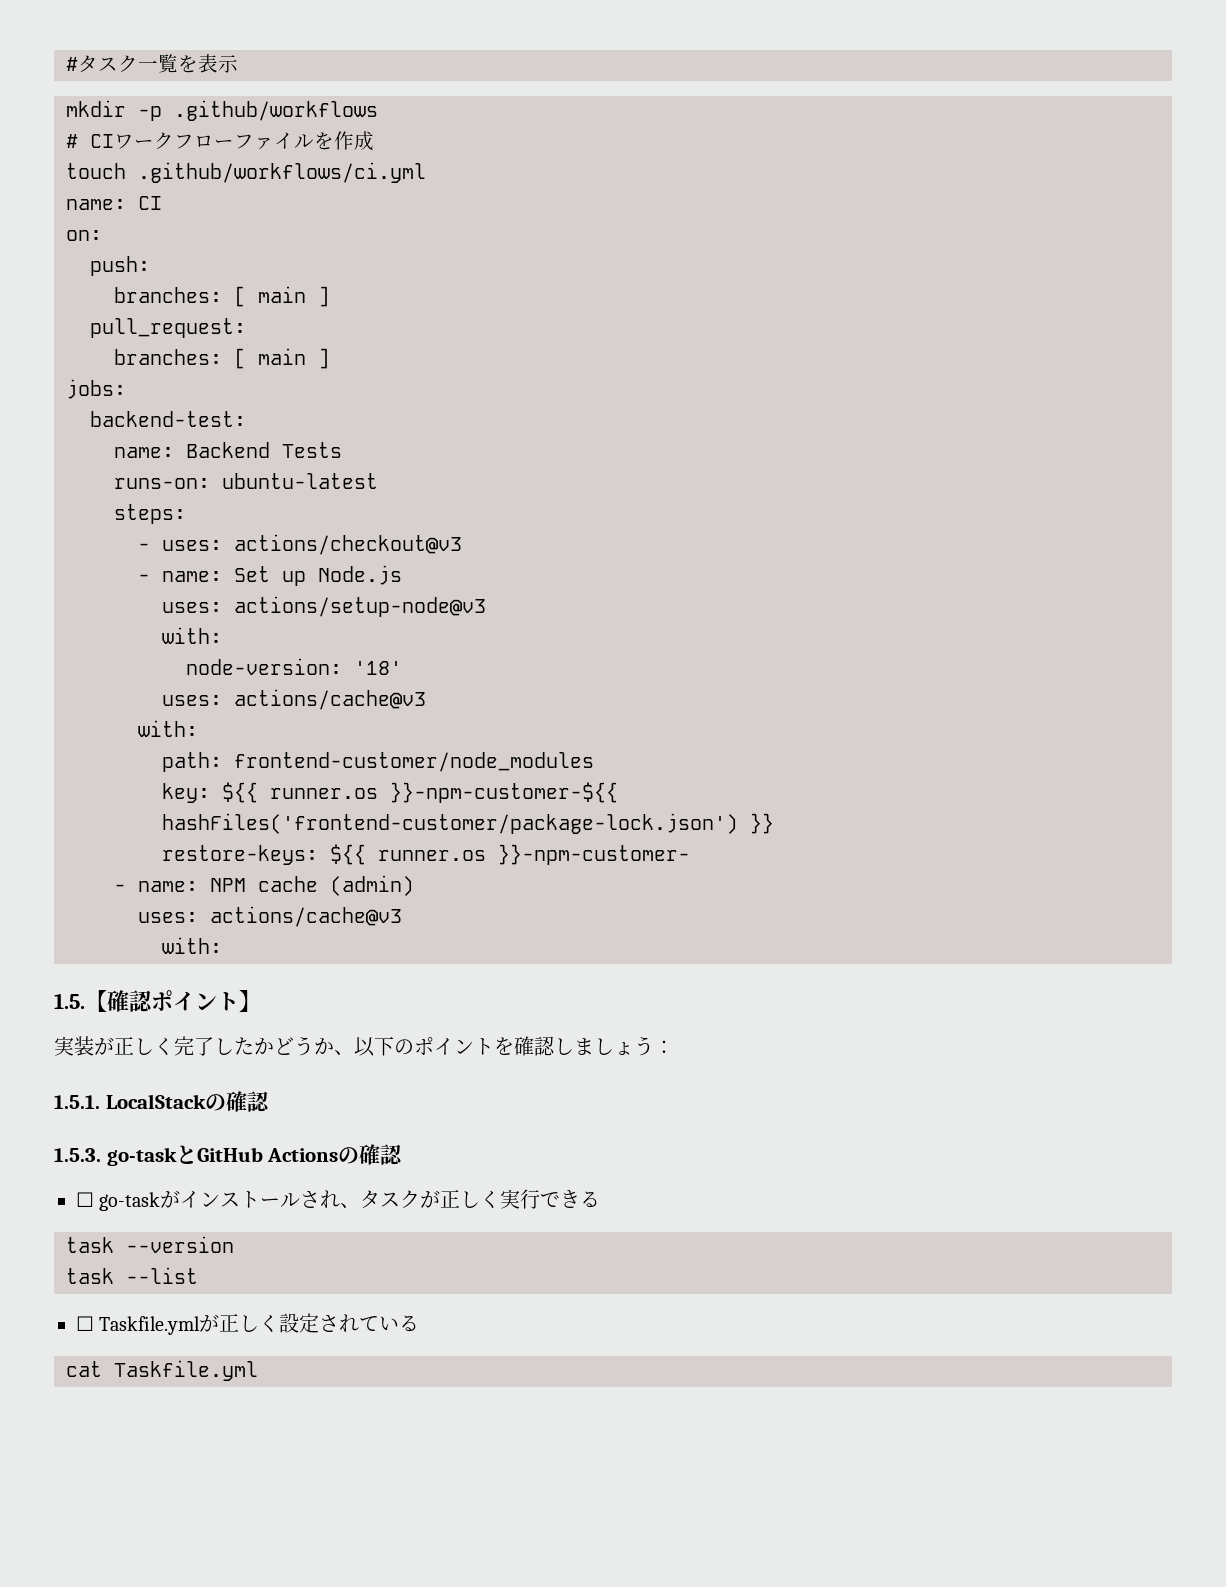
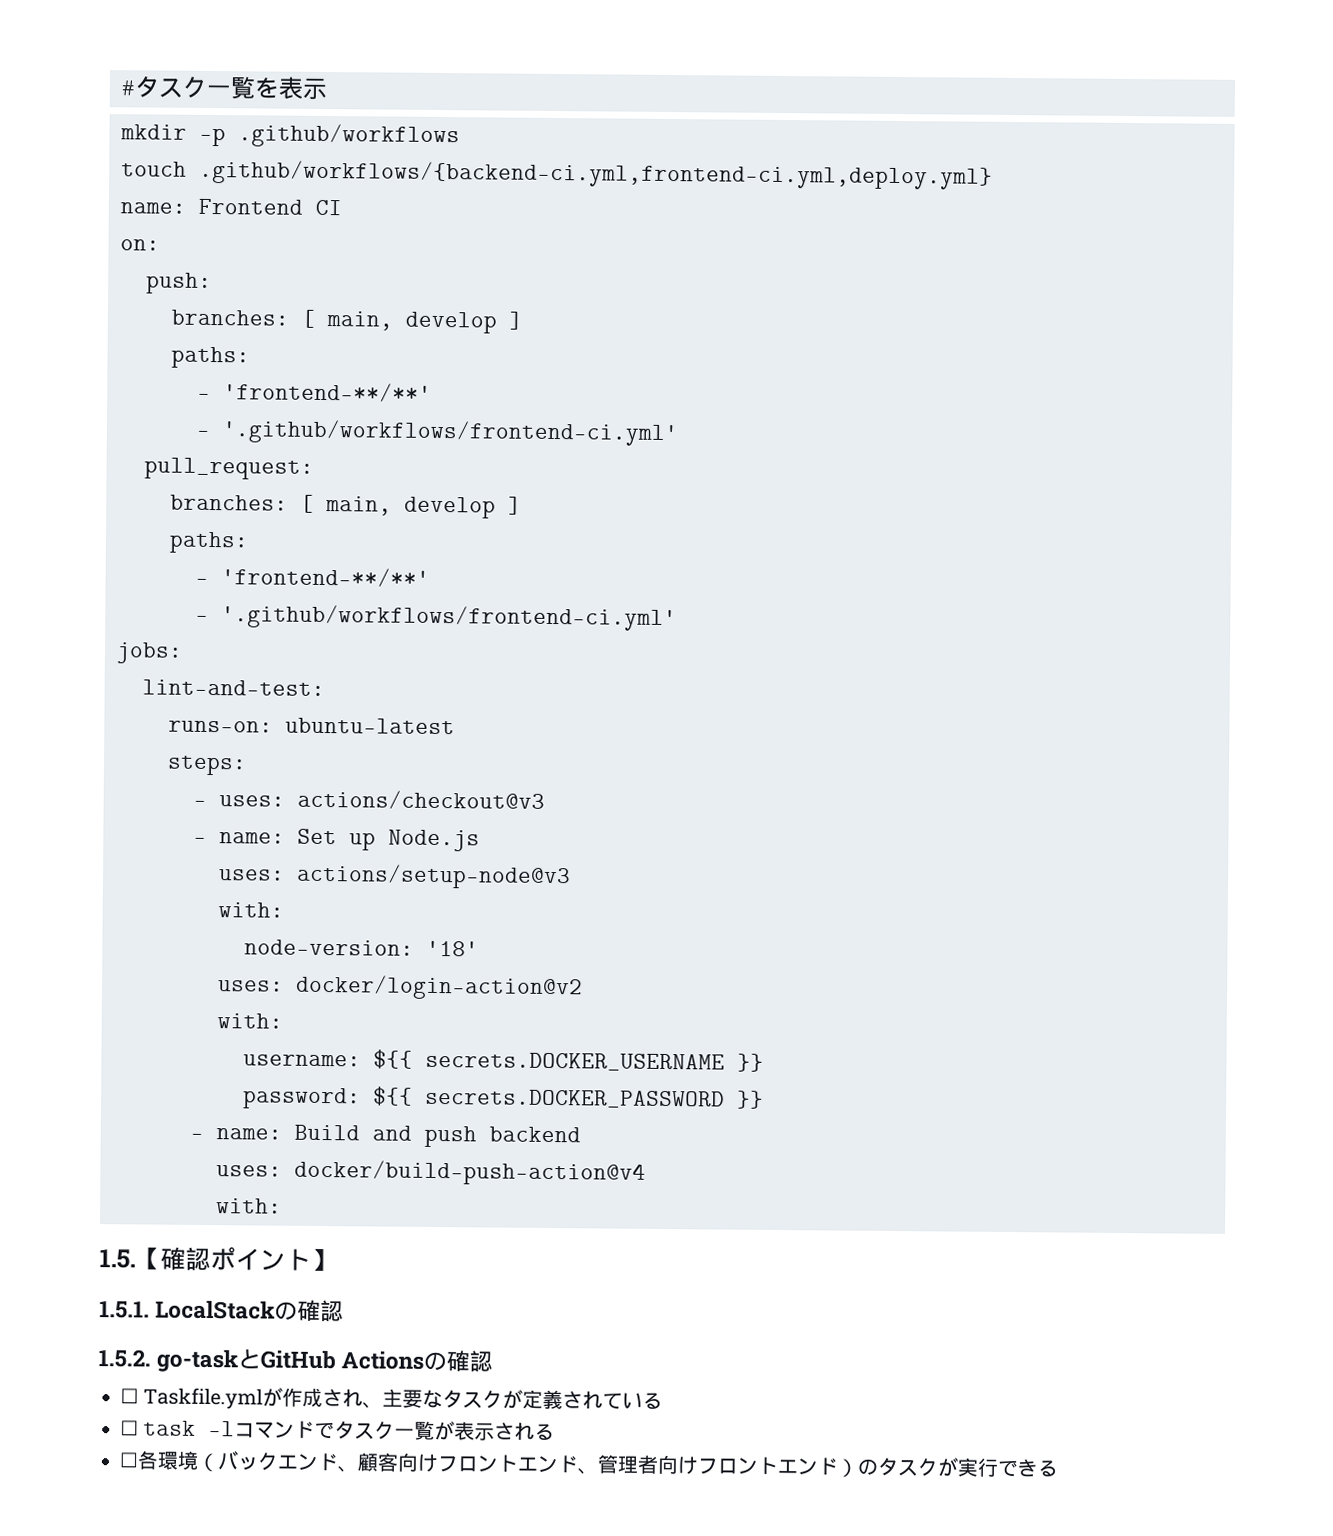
[66,131,374,151] // # CIワークフローファイルを作成 -> (460, 136) none
[138,162,426,183] [66,199,126,210] .github/workflows/ci.yml // name: -> [199,159,993,190] [120,198,303,215] .github/workflows/{backend-ci.yml,frontend-ci.yml,deploy.yml} // name: Frontend
[258,286,330,307] main ] -> [326,311,523,334] [171,346,250,369] [197,382,432,402] [196,419,679,447] main, develop ] // paths: // - 'frontend-**/**' // - '.github/workflows/frontend-ci.yml'
[258,348,330,369] [66,379,126,399] [90,411,246,427] [114,442,342,458] main ] // jobs: // backend-test: // name: Backend Tests -> [325,496,522,519] [169,531,249,554] [195,567,430,587] [195,604,677,632] [116,642,183,664] [142,679,325,697] main, develop ] // paths: // - 'frontend-**/**' // - '.github/workflows/frontend-ci.yml' // jobs: // lint-and-test:
[234,689,426,710] [138,720,198,737] [162,752,594,772] [162,782,618,803] [162,813,774,834] [162,844,690,865] [114,875,414,896] [138,906,402,927] actions/cache@v3 // with: // path: frontend-customer/node_modules // key: ${{ runner.os }}-npm-customer-${{ hashFiles('frontend-customer/package-lock.json') }} // restore-keys: ${{ runner.os }}-npm-customer- // - name: NPM cache (admin) // uses: actions/cache@v3 -> [295,974,583,1001] [217,1013,283,1029] [243,1049,764,1072] [243,1086,764,1110] [190,1124,581,1148] [216,1159,646,1186] docker/login-action@v2 // with: // username: ${{ secrets.DOCKER_USERNAME }} // password: ${{ secrets.DOCKER_PASSWORD }} // - name: Build and push backend // uses: docker/build-push-action@v4
[54,1036,674,1057] // 実装が正しく完了したかどうか、以下のポイントを確認しましょう： -> (336, 1260) none
[54,1148,101,1162] 1.5.3. -> [98,1349,151,1368] 1.5.2.
[99,1189,601,1211] [66,1236,234,1253] [66,1267,198,1284] [76,1313,420,1335] [66,1360,258,1381] go-taskがインストールされ、タスクが正しく実行できる // task --version // task --list // ☐ Taskfile.ymlが正しく設定されている // cat Taskfile.yml -> [143,1387,664,1410] [120,1420,556,1441] [119,1450,1058,1478] Taskfile.ymlが作成され、主要なタスクが定義されている // ☐ task -lコマンドでタスク一覧が表示される // ☐各環境（バックエンド、顧客向けフロントエンド、管理者向けフロントエンド）のタスクが実行できる

